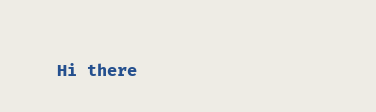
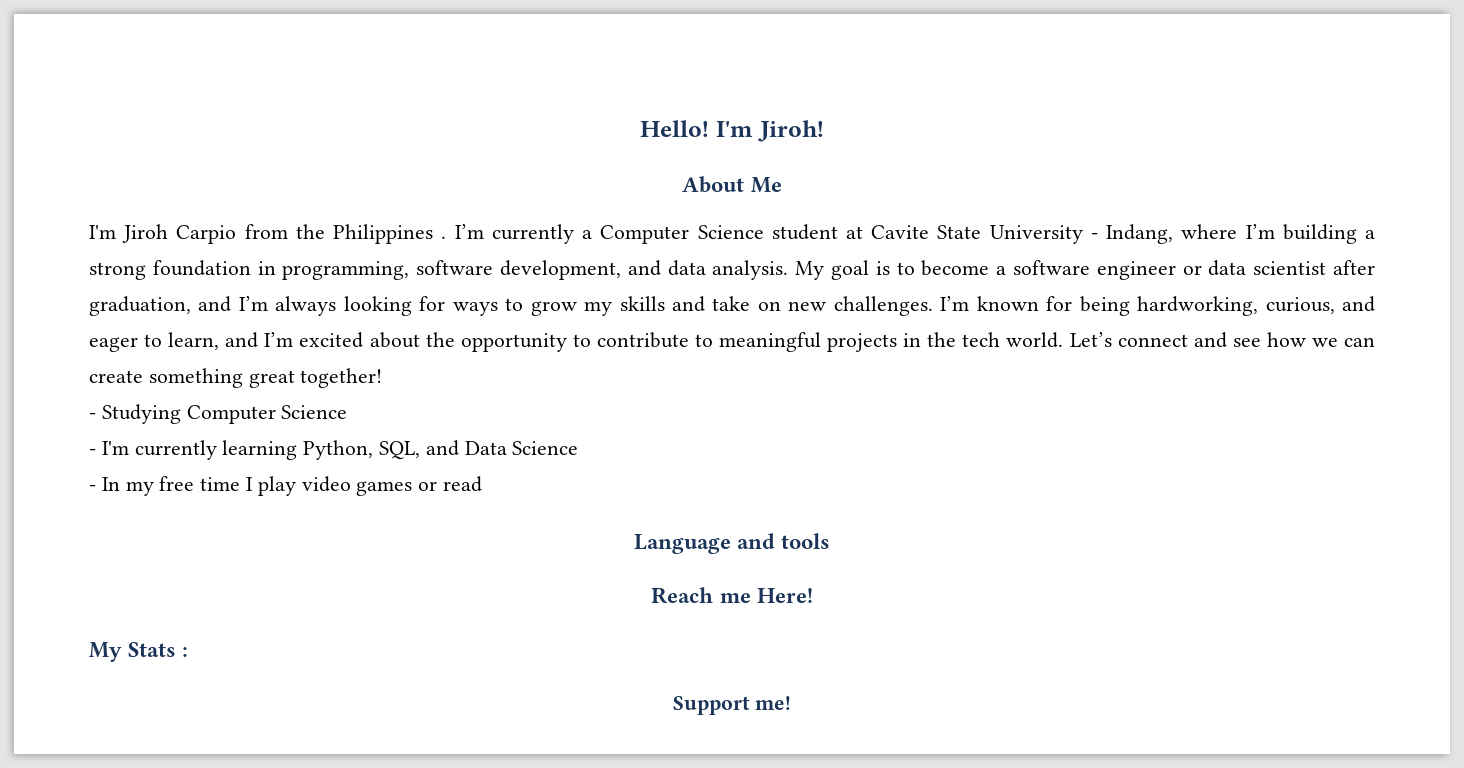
[57,63,137,76] Hi there -> [640,120,824,142] [682,176,782,193] [89,224,1376,244] [89,260,1375,280] [89,296,1376,316] [89,332,1375,352] [89,368,383,388] [89,404,348,424] [89,440,579,460] [89,476,483,496] [633,533,831,554] [651,587,813,604] [89,642,189,662] [672,696,792,715] Hello! I'm Jiroh! // About Me // I'm Jiroh Carpio from the Philippines . I’m currently a Computer Science student at Cavite State University - Indang, where I’m building a strong foundation in programming, software development, and data analysis. My goal is to become a software engineer or data scientist after graduation, and I’m always looking for ways to grow my skills and take on new challenges. I’m known for being hardworking, curious, and eager to learn, and I’m excited about the opportunity to contribute to meaningful projects in the tech world. Let’s connect and see how we can create something great together! // - Studying Computer Science // - I'm currently learning Python, SQL, and Data Science // - In my free time I play video games or read // Language and tools // Reach me Here! // My Stats : // Support me!

